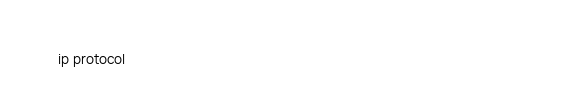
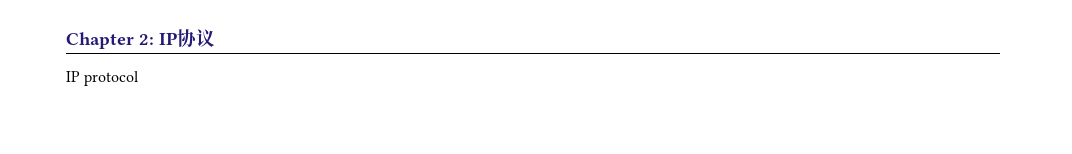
[58,54,69,67] ip -> [66,29,215,49] [66,71,80,82] Chapter 2: IP协议 // IP

